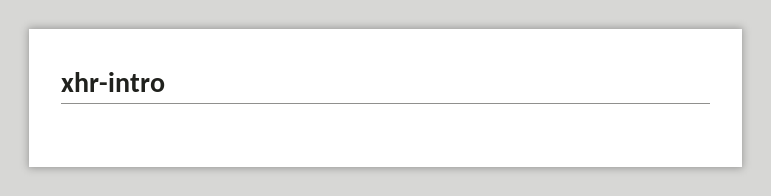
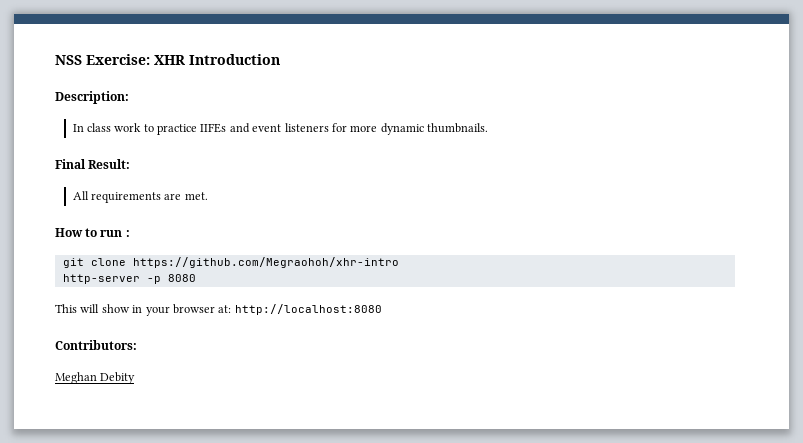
[61,72,165,92] xhr-intro -> [55,54,280,65] [55,91,129,104] [72,123,489,135] [55,159,131,169] [72,191,208,203] [55,228,130,237] [62,257,399,268] [62,274,196,284] [55,304,382,316] [55,340,137,350] [55,372,136,384] NSS Exercise: XHR Introduction // Description: // In class work to practice IIFEs and event listeners for more dynamic thumbnails. // Final Result: // All requirements are met. // How to run : // git clone https://github.com/Megraohoh/xhr-intro // http-server -p 8080 // This will show in your browser at: http://localhost:8080 // Contributors: // Meghan Debity

